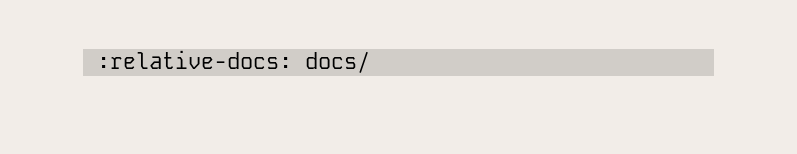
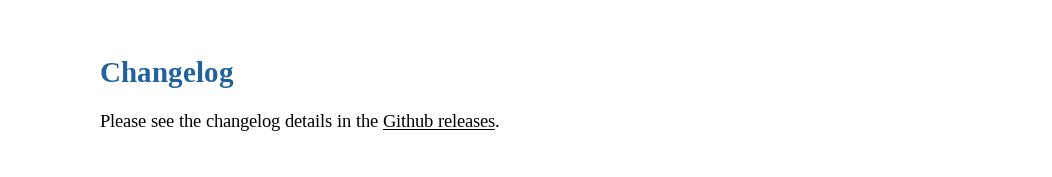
[97,50,371,73] :relative-docs: docs/ -> [100,61,234,88] [100,114,500,131] Changelog // Please see the changelog details in the Github releases.

